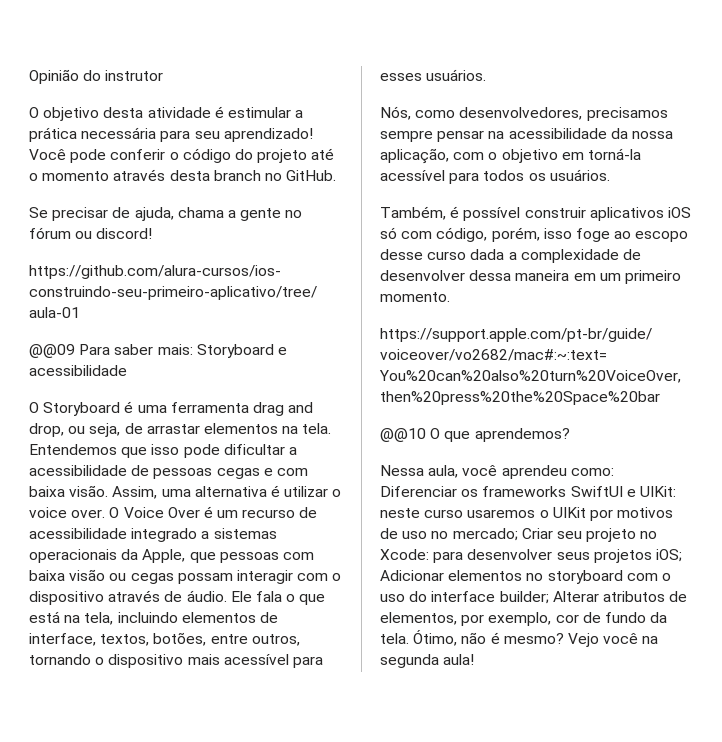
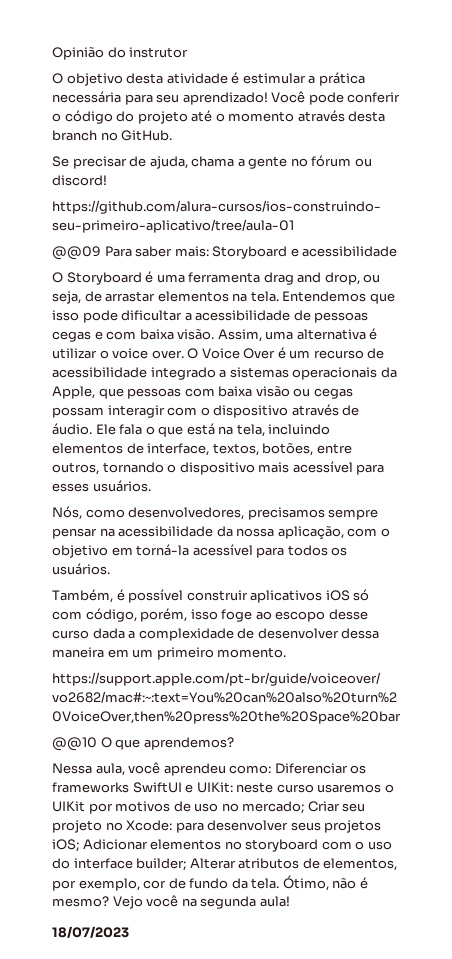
(475, 659) none -> [52,926,129,938] // 18/07/2023

